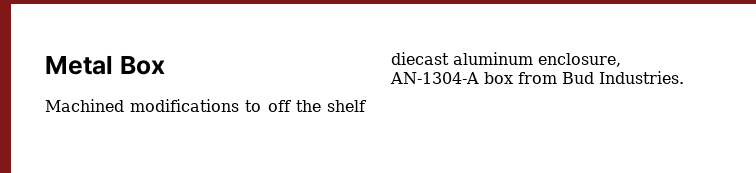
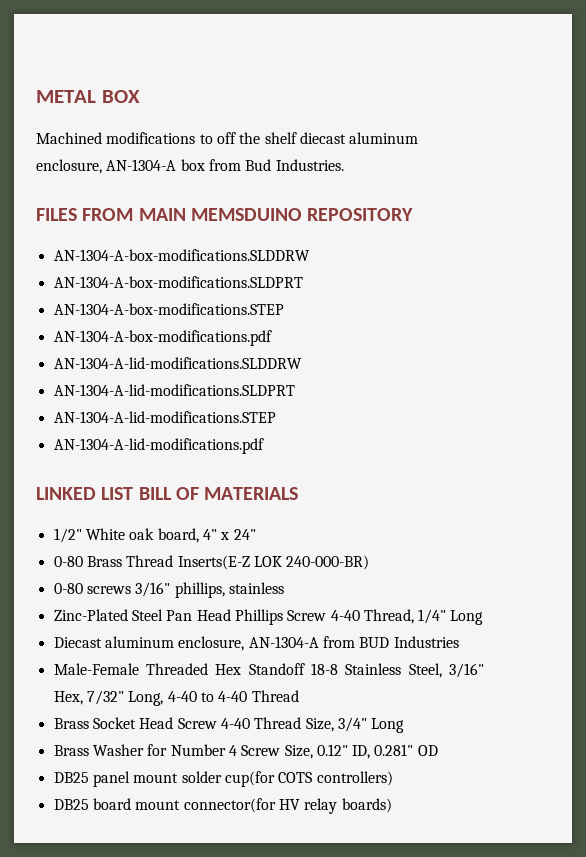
[45,55,165,75] Metal Box -> [36,90,140,103] METAL BOX
(684, 77) none -> [36,208,414,221] [53,249,310,261] [53,276,303,288] [53,303,284,315] [53,330,272,346] [53,357,302,369] [53,384,295,396] [53,411,276,423] [53,438,264,454] [36,487,299,500] [53,528,256,543] [53,555,370,570] [53,582,284,598] [53,609,484,625] [53,636,459,651] [53,663,484,678] [53,690,299,706] [53,717,405,733] [53,744,438,759] [53,771,393,787] [53,798,392,814] // FILES FROM MAIN MEMSDUINO REPOSITORY // AN-1304-A-box-modifications.SLDDRW // AN-1304-A-box-modifications.SLDPRT // AN-1304-A-box-modifications.STEP // AN-1304-A-box-modifications.pdf // AN-1304-A-lid-modifications.SLDDRW // AN-1304-A-lid-modifications.SLDPRT // AN-1304-A-lid-modifications.STEP // AN-1304-A-lid-modifications.pdf // LINKED LIST BILL OF MATERIALS // 1/2" White oak board, 4" x 24" // 0-80 Brass Thread Inserts(E-Z LOK 240-000-BR) // 0-80 screws 3/16" phillips, stainless // Zinc-Plated Steel Pan Head Phillips Screw 4-40 Thread, 1/4" Long // Diecast aluminum enclosure, AN-1304-A from BUD Industries // Male-Female Threaded Hex Standoff 18-8 Stainless Steel, 3/16" Hex, 7/32" Long, 4-40 to 4-40 Thread // Brass Socket Head Screw 4-40 Thread Size, 3/4" Long // Brass Washer for Number 4 Screw Size, 0.12" ID, 0.281" OD // DB25 panel mount solder cup(for COTS controllers) // DB25 board mount connector(for HV relay boards)

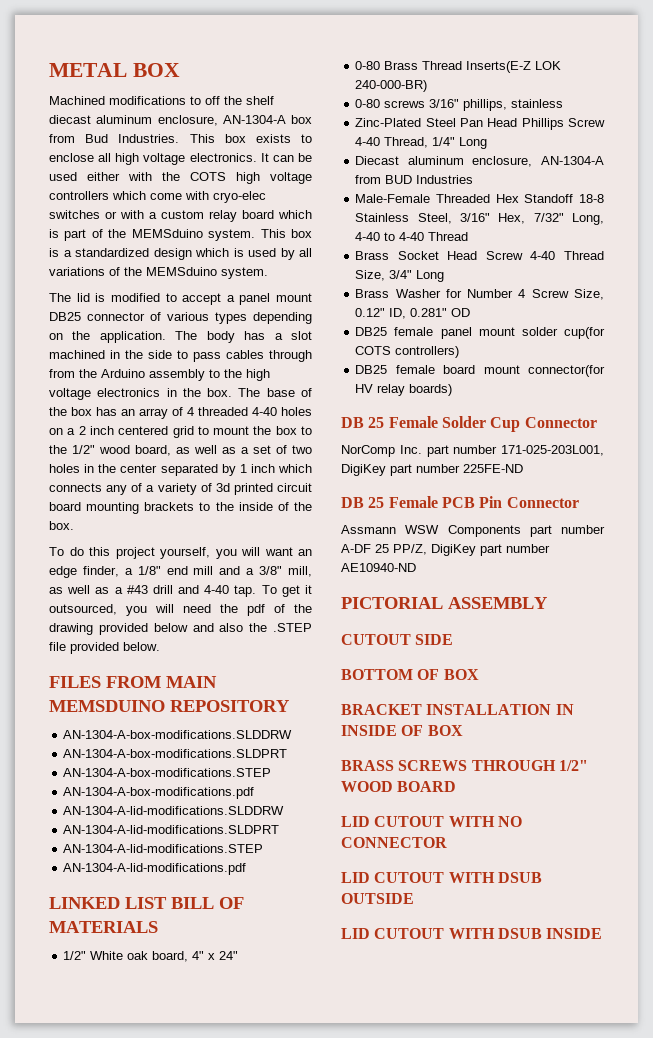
(344, 165) none -> [189,134,312,143] [49,153,312,165] [49,172,312,184] [49,191,266,203] [49,210,312,222] [49,229,312,241] [49,248,312,260] [49,267,268,279] [49,293,312,305] [49,312,312,324] [49,331,312,343] [49,350,312,362] [49,369,270,381] [49,388,312,400] [49,407,312,419] [49,426,313,438] [49,445,312,456] [49,464,312,476] [49,483,312,495] [49,502,312,514] [49,521,74,530] [49,547,312,559] [49,566,312,578] [49,585,312,597] [49,604,312,616] [49,623,313,635] [49,642,160,654] This box exists to enclose all high voltage electronics. It can be used either with the COTS high voltage controllers which come with cryo-elec switches or with a custom relay board which is part of the MEMSduino system. This box is a standardized design which is used by all variations of the MEMSduino system. // The lid is modified to accept a panel mount DB25 connector of various types depending on the application. The body has a slot machined in the side to pass cables through from the Arduino assembly to the high voltage electronics in the box. The base of the box has an array of 4 threaded 4-40 holes on a 2 inch centered grid to mount the box to the 1/2" wood board, as well as a set of two holes in the center separated by 1 inch which connects any of a variety of 3d printed circuit board mounting brackets to the inside of the box. // To do this project yourself, you will want an edge finder, a 1/8" end mill and a 3/8" mill, as well as a #43 drill and 4-40 tap. To get it outsourced, you will need the pdf of the drawing provided below and also the .STEP file provided below.
(89, 777) none -> [394,327,434,336] female
(89, 804) none -> [395,365,435,374] female
(392, 805) none -> [341,416,597,432] [341,445,604,457] [341,464,523,476] [341,496,579,508] [341,525,605,537] [341,544,550,556] [341,563,416,572] [341,597,548,609] [341,634,454,645] [341,669,479,680] [341,704,574,715] [341,725,463,736] [341,760,588,771] [341,781,457,792] [341,816,522,827] [341,837,447,848] [341,872,542,883] [341,893,414,904] [341,928,603,939] // DB 25 Female Solder Cup Connector // NorComp Inc. part number 171-025-203L001, DigiKey part number 225FE-ND // DB 25 Female PCB Pin Connector // Assmann WSW Components part number A-DF 25 PP/Z, DigiKey part number AE10940-ND // PICTORIAL ASSEMBLY // CUTOUT SIDE // BOTTOM OF BOX // BRACKET INSTALLATION IN INSIDE OF BOX // BRASS SCREWS THROUGH 1/2" WOOD BOARD // LID CUTOUT WITH NO CONNECTOR // LID CUTOUT WITH DSUB OUTSIDE // LID CUTOUT WITH DSUB INSIDE

